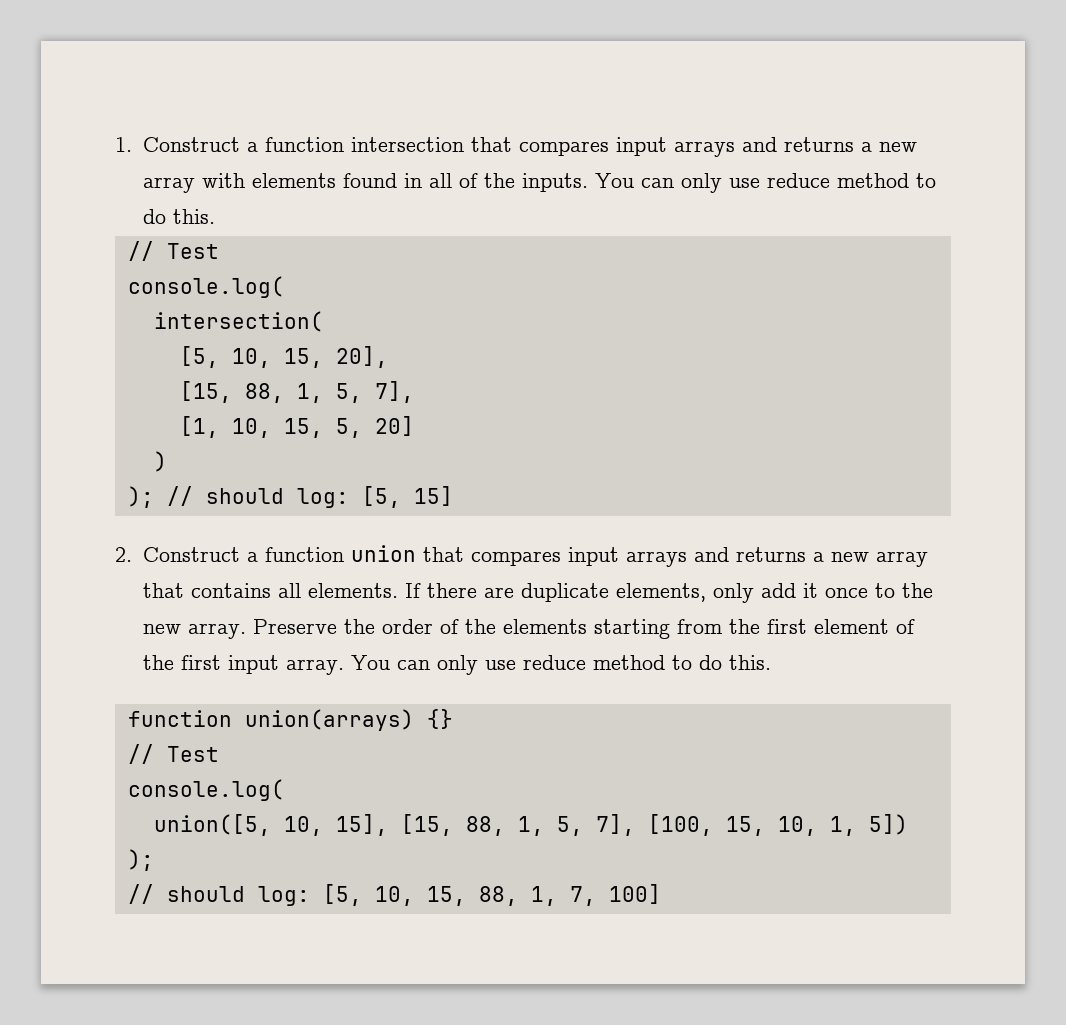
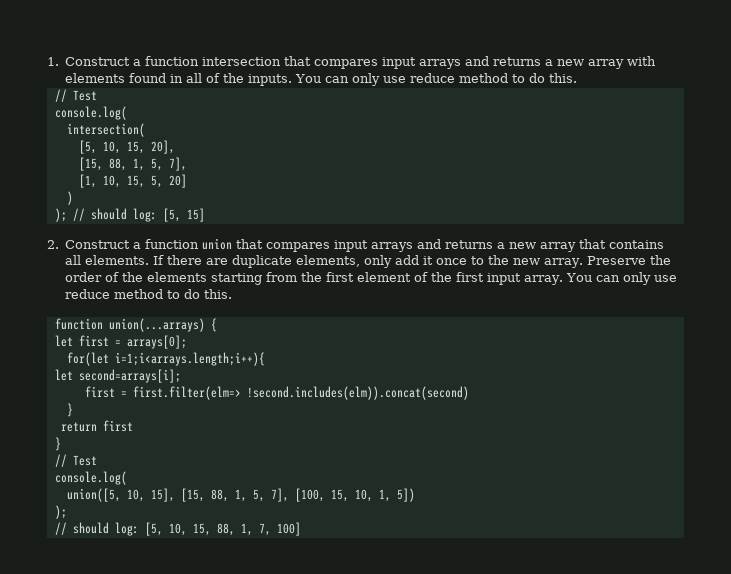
[244,709,453,731] union(arrays) {} -> [108,318,217,332] [54,335,187,349] [66,352,265,366] [54,369,181,383] [84,386,469,400] [66,403,73,417] [60,420,133,432] [54,437,61,451] union(...arrays) { // let first = arrays[0]; // for(let i=1;i<arrays.length;i++){ // let second=arrays[i]; // first = first.filter(elm=> !second.includes(elm)).concat(second) // } // return first // }

